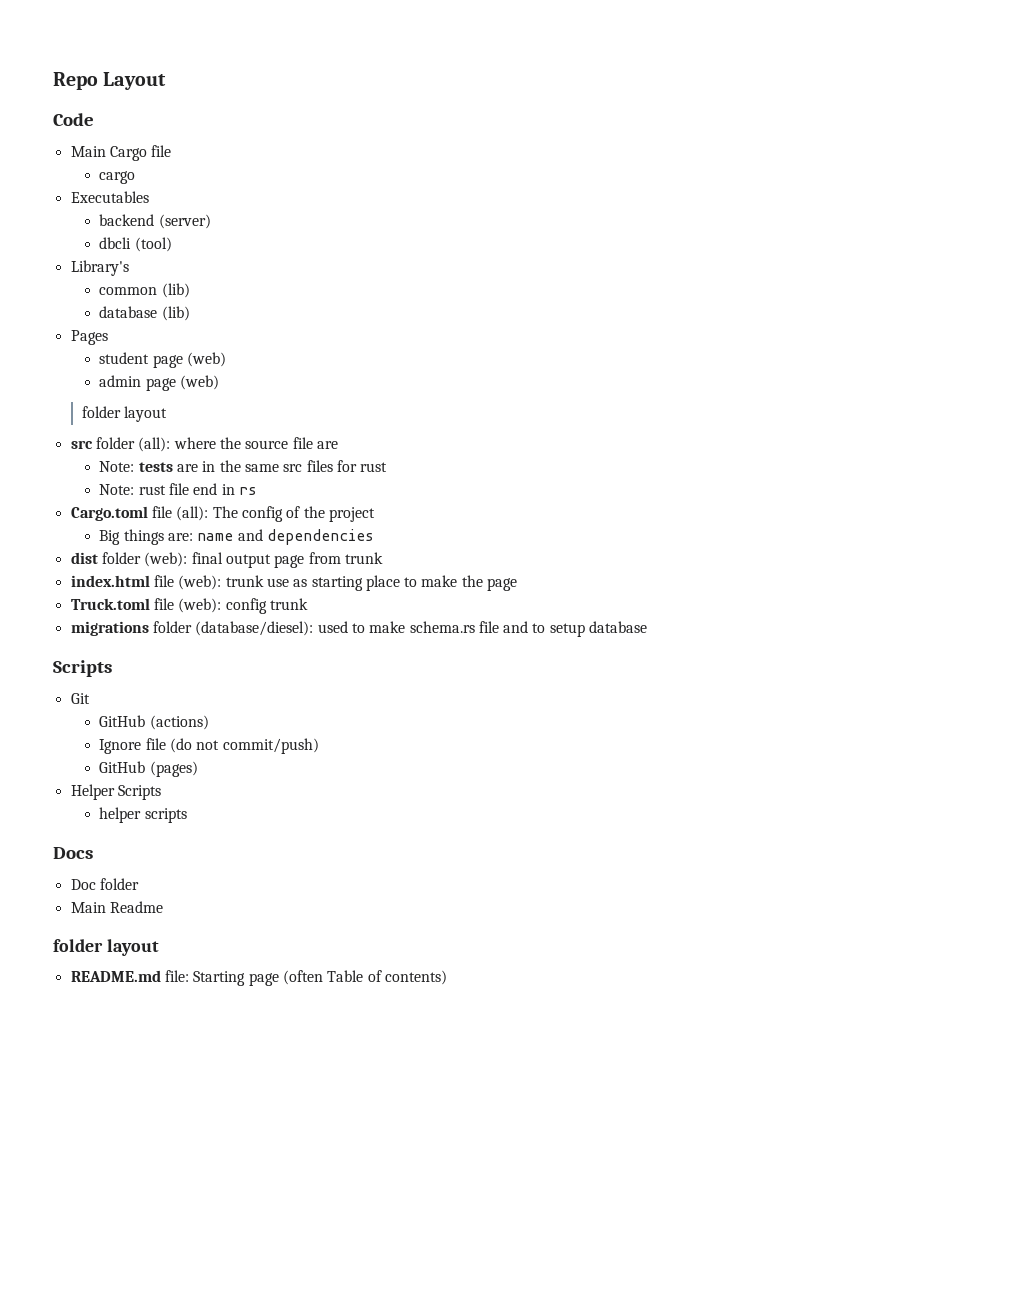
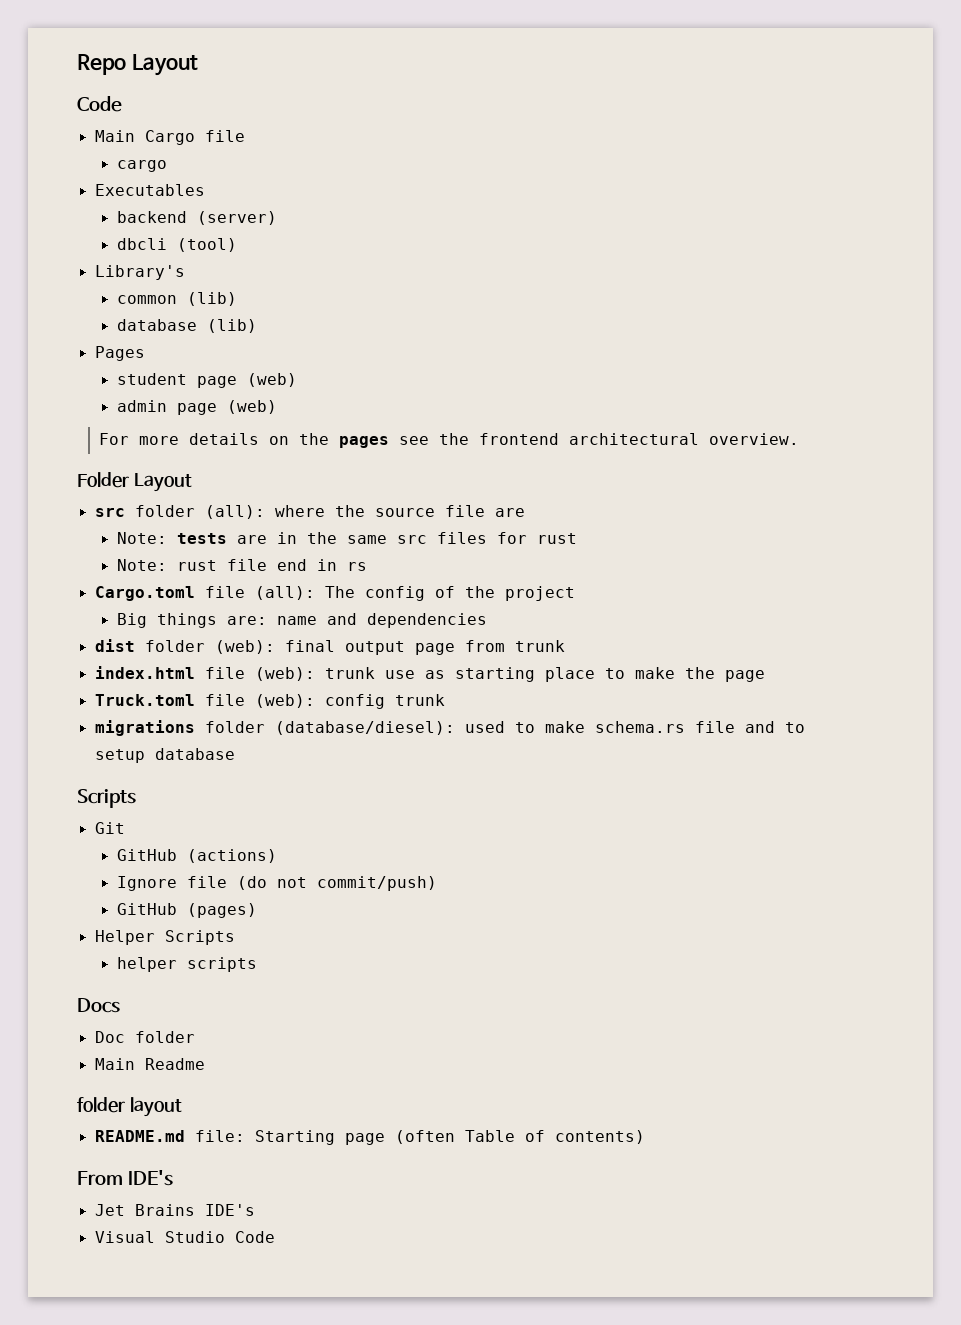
[81,406,168,422] folder layout -> [99,433,800,448] [77,472,192,492] For more details on the pages see the frontend architectural overview. // Folder Layout
(447, 977) none -> [77,1170,174,1186] [94,1204,255,1216] [94,1231,275,1243] // From IDE's // Jet Brains IDE's // Visual Studio Code

